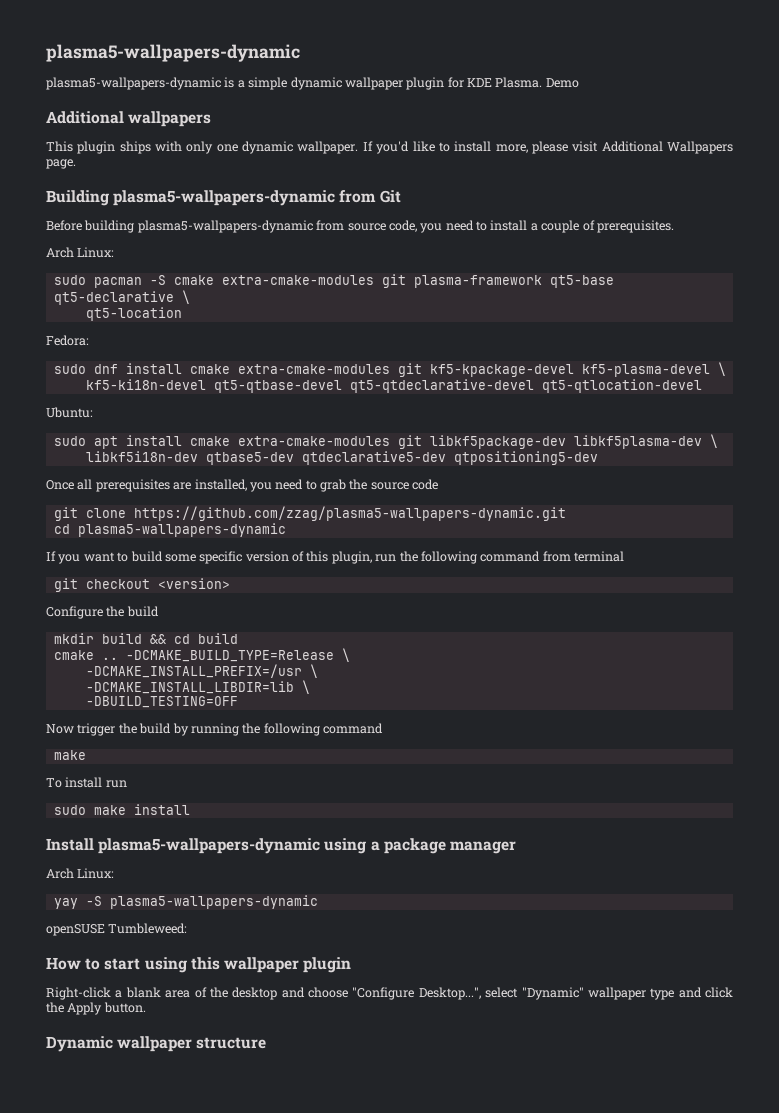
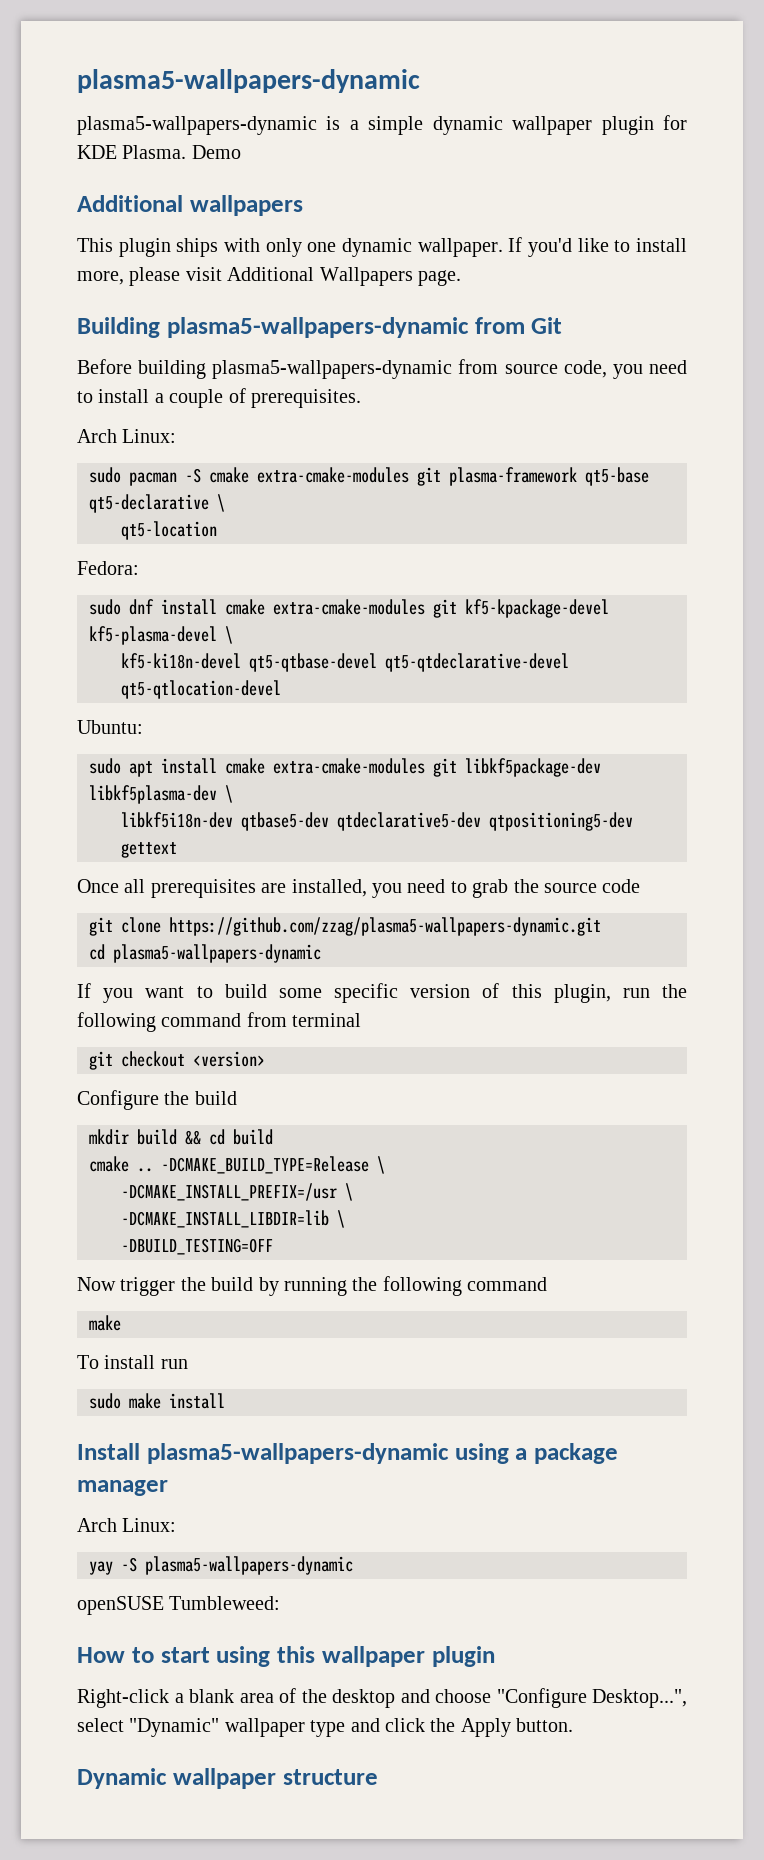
(598, 458) none -> [121,842,177,858] gettext

